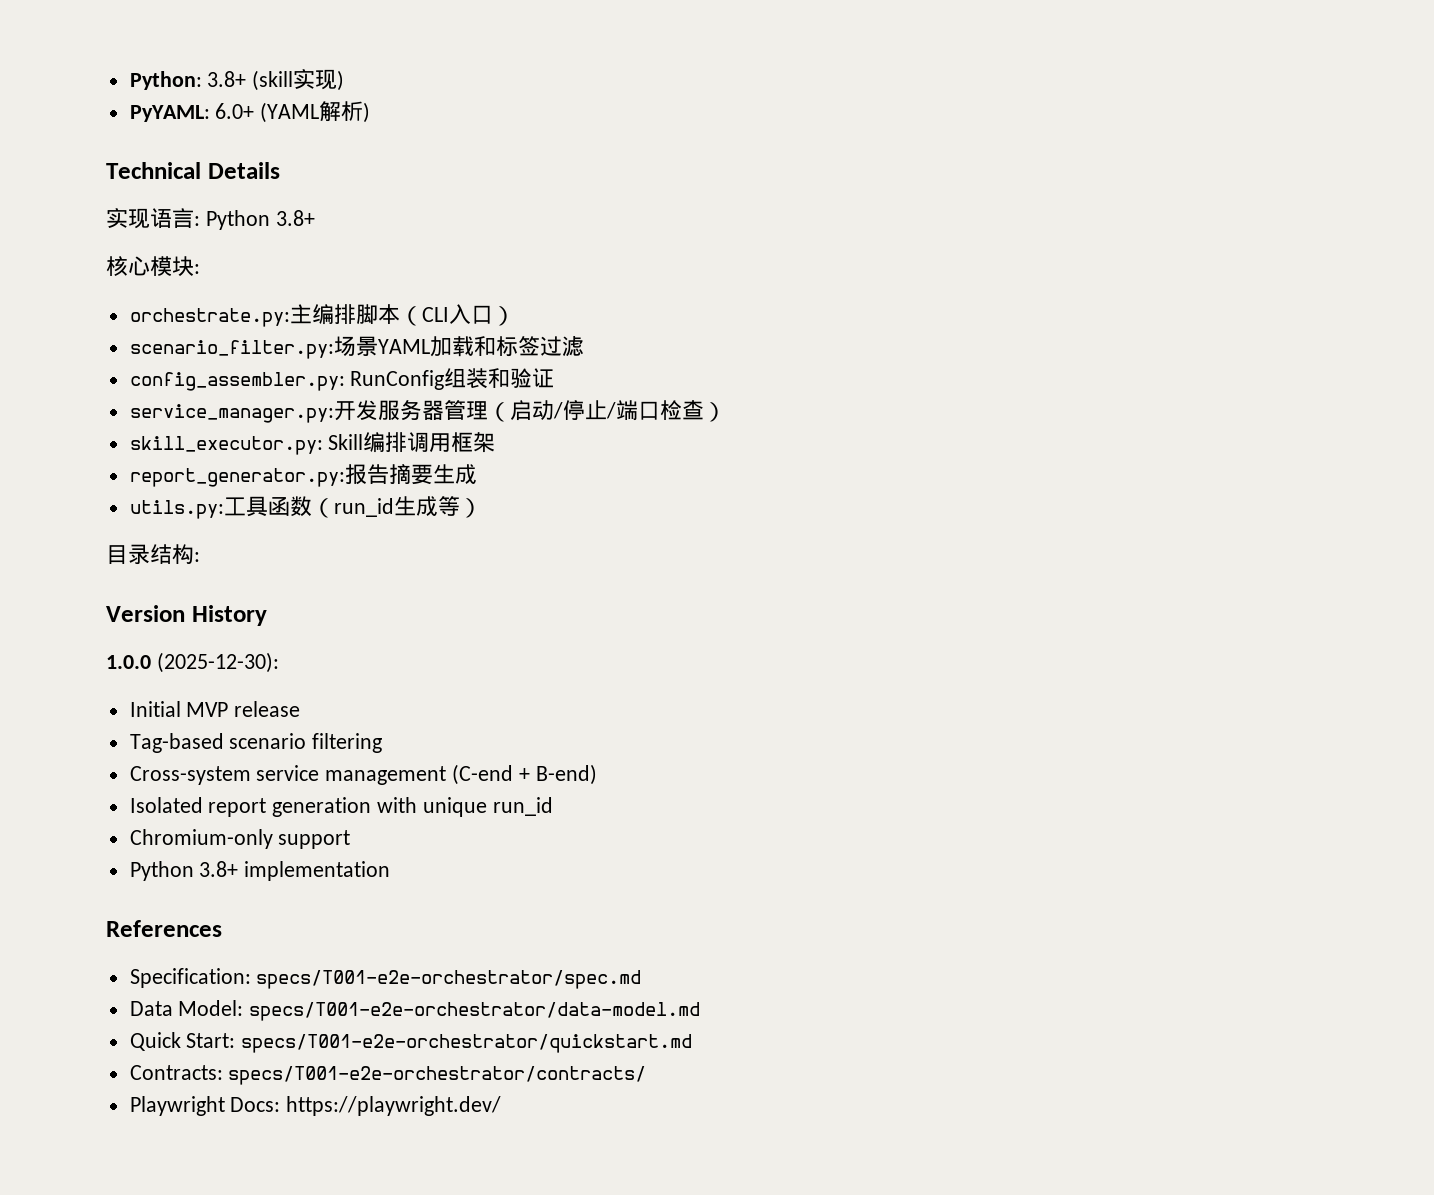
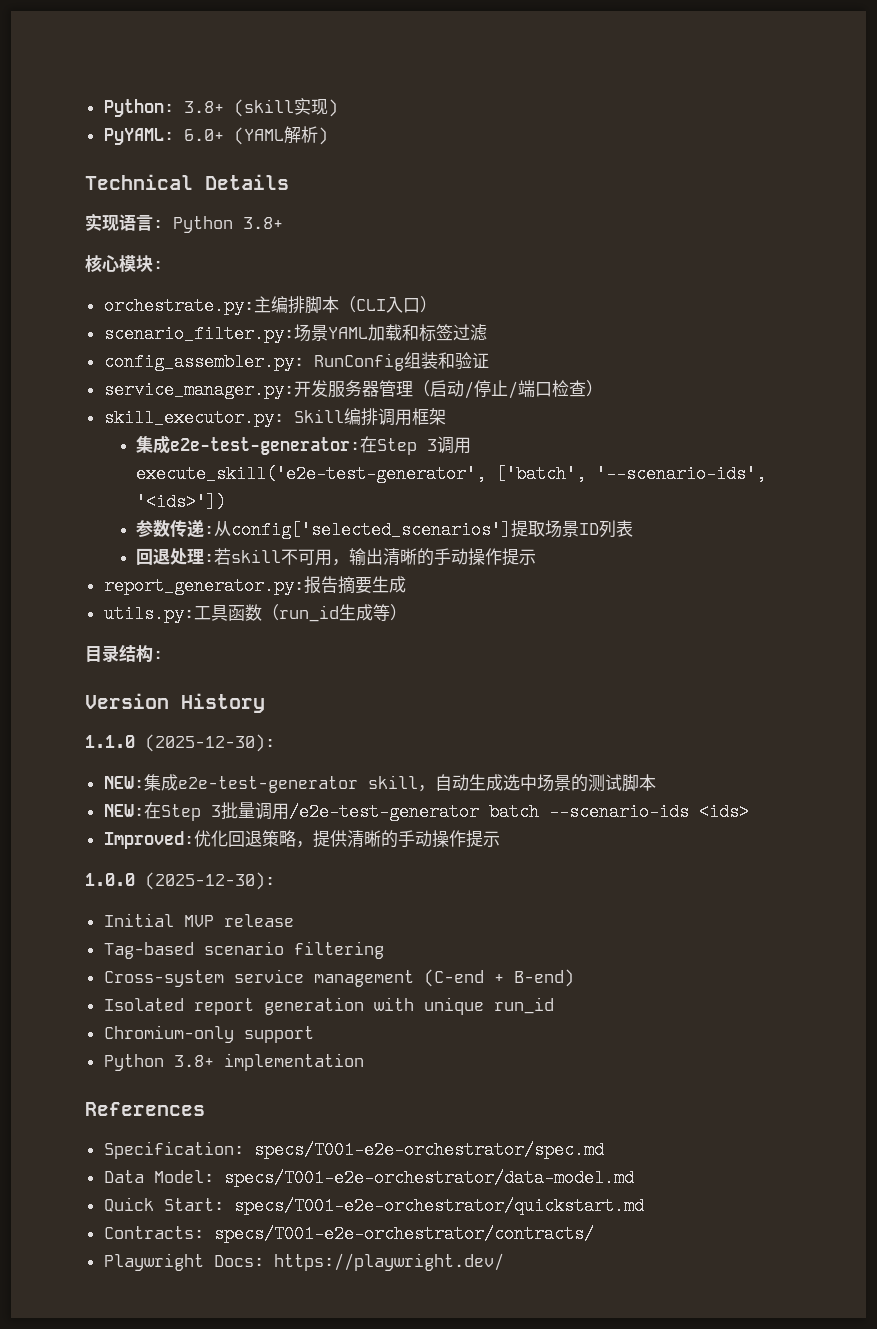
(496, 442) none -> [136,435,472,455] [136,465,767,483] [136,493,227,511] [136,519,634,539] [136,548,537,566] // 集成e2e-test-generator:在Step 3调用execute_skill('e2e-test-generator', ['batch', '--scenario-ids', '<ids>']) // 参数传递:从config['selected_scenarios']提取场景ID列表 // 回退处理:若skill不可用，输出清晰的手动操作提示
(267, 615) none -> [85,734,275,752] [103,774,656,793] [103,802,749,821] [103,830,500,849] // 1.1.0 (2025-12-30): // NEW:集成e2e-test-generator skill，自动生成选中场景的测试脚本 // NEW:在Step 3批量调用/e2e-test-generator batch --scenario-ids <ids> // Improved:优化回退策略，提供清晰的手动操作提示

